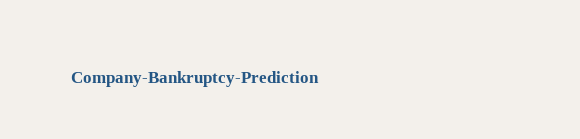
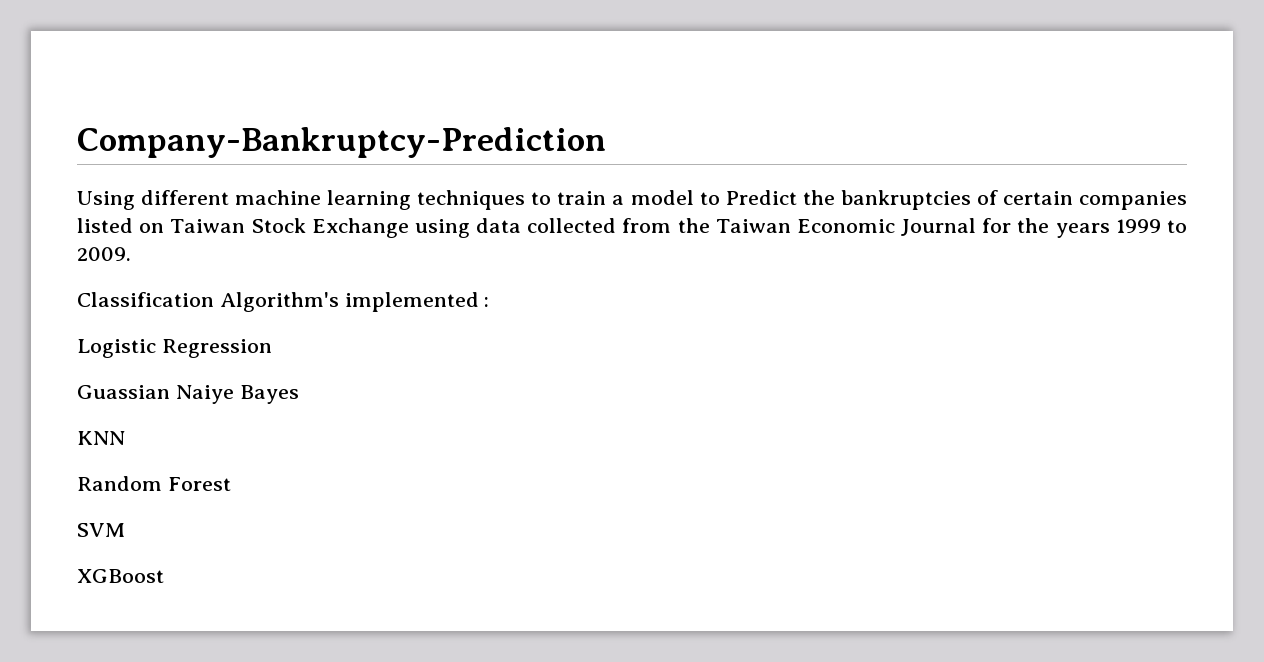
(319, 79) none -> [77,190,1188,210] [77,218,1187,238] [77,247,131,261] [77,292,490,312] [77,339,272,358] [77,385,299,404] [77,431,125,445] [77,476,231,491] [77,523,125,537] [77,569,164,583] // Using different machine learning techniques to train a model to Predict the bankruptcies of certain companies listed on Taiwan Stock Exchange using data collected from the Taiwan Economic Journal for the years 1999 to 2009. // Classification Algorithm's implemented : // Logistic Regression // Guassian Naiye Bayes // KNN // Random Forest // SVM // XGBoost

